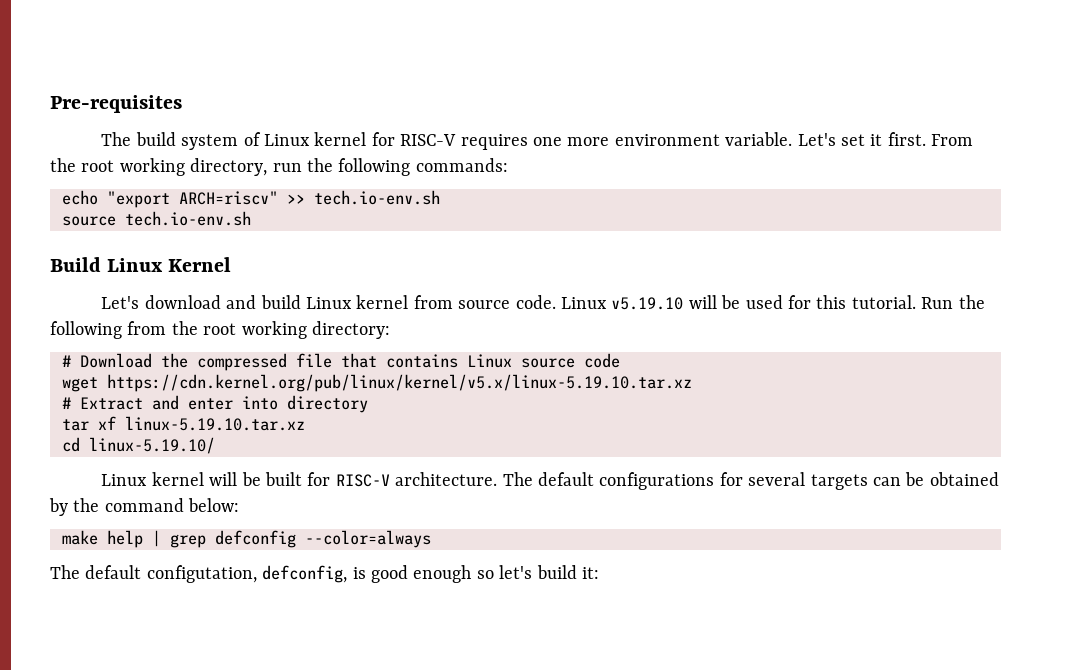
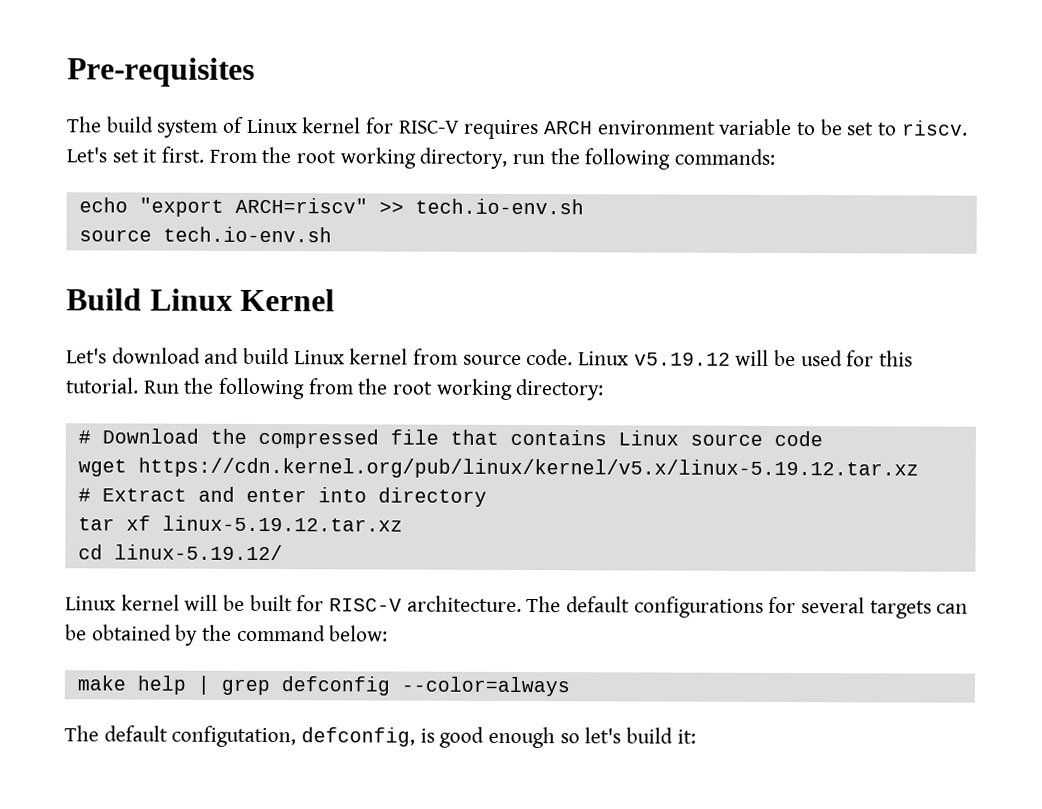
[533,132,793,146] one more environment variable. -> [544,118,968,136] ARCH environment variable to be set to riscv.
[611,297,684,310] v5.19.10 -> [633,352,731,366] v5.19.12
[107,374,692,392] https://cdn.kernel.org/pub/linux/kernel/v5.x/linux-5.19.10.tar.xz -> [137,457,919,480] https://cdn.kernel.org/pub/linux/kernel/v5.x/linux-5.19.12.tar.xz
[125,416,305,431] linux-5.19.10.tar.xz -> [161,515,403,532] linux-5.19.12.tar.xz
[89,437,215,454] linux-5.19.10/ -> [113,544,283,561] linux-5.19.12/

